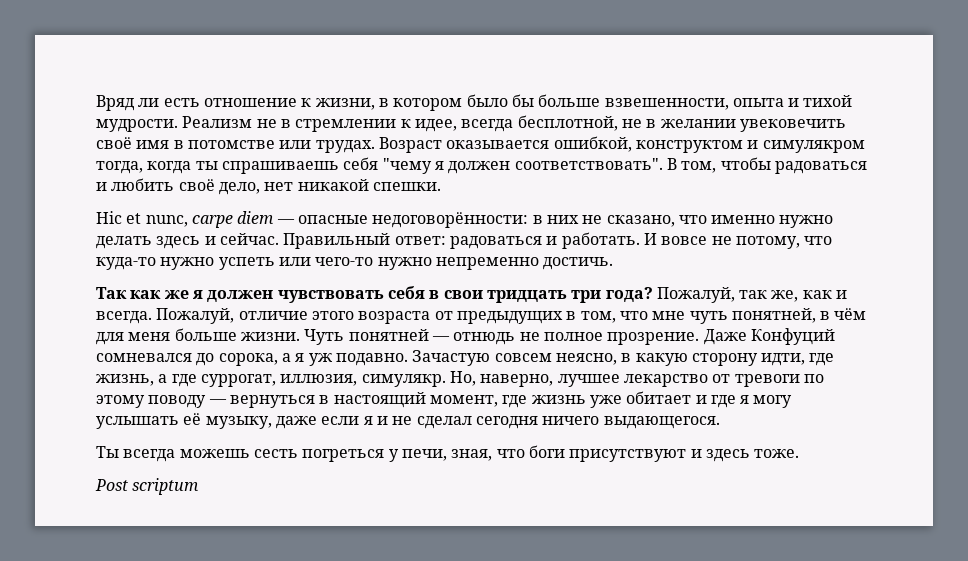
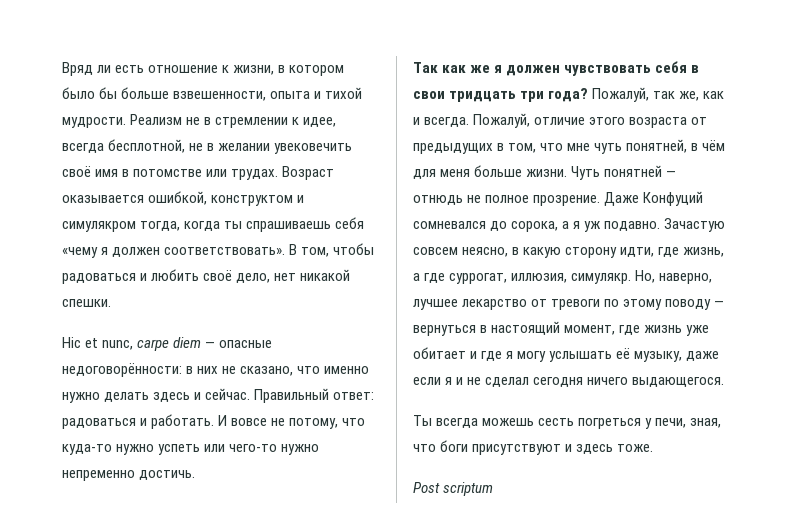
[382,158,663,174] "чему я должен соответствовать". -> [62,247,286,258] «чему я должен соответствовать».

